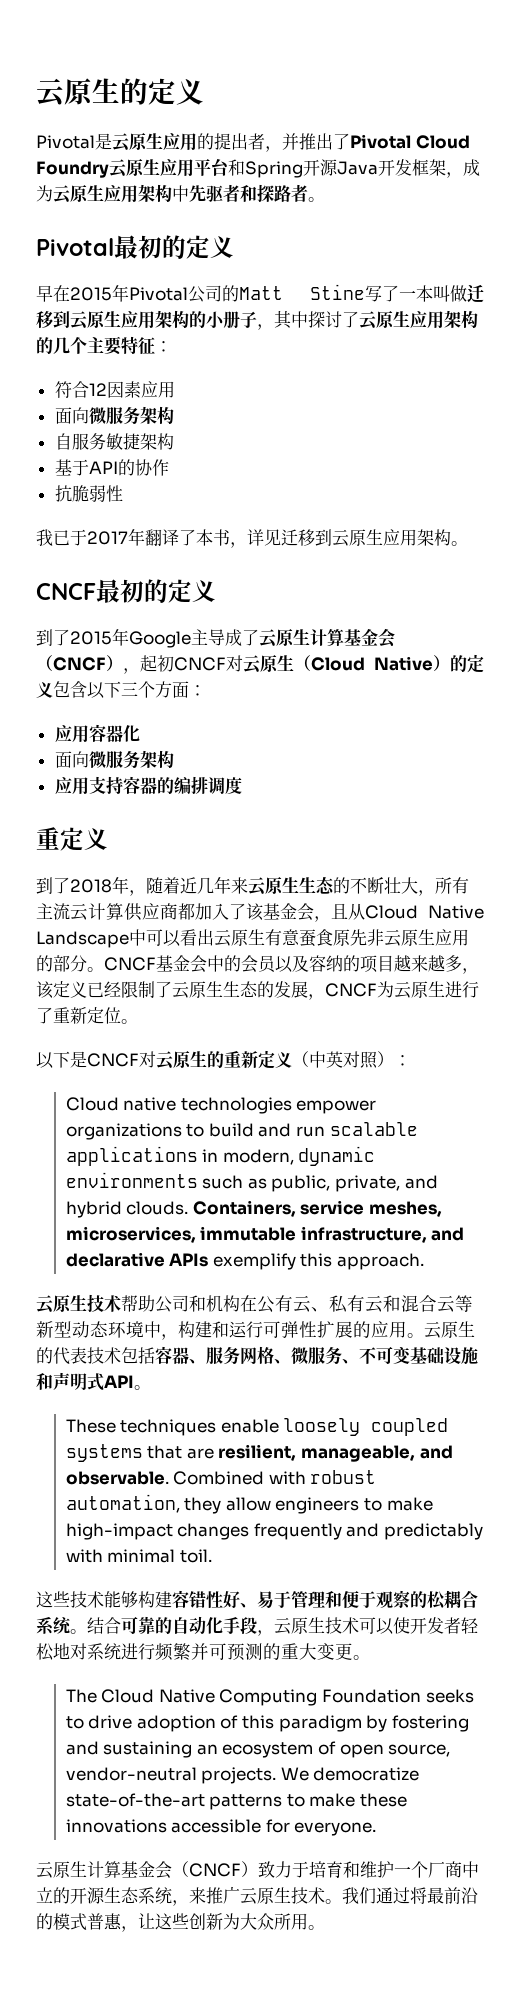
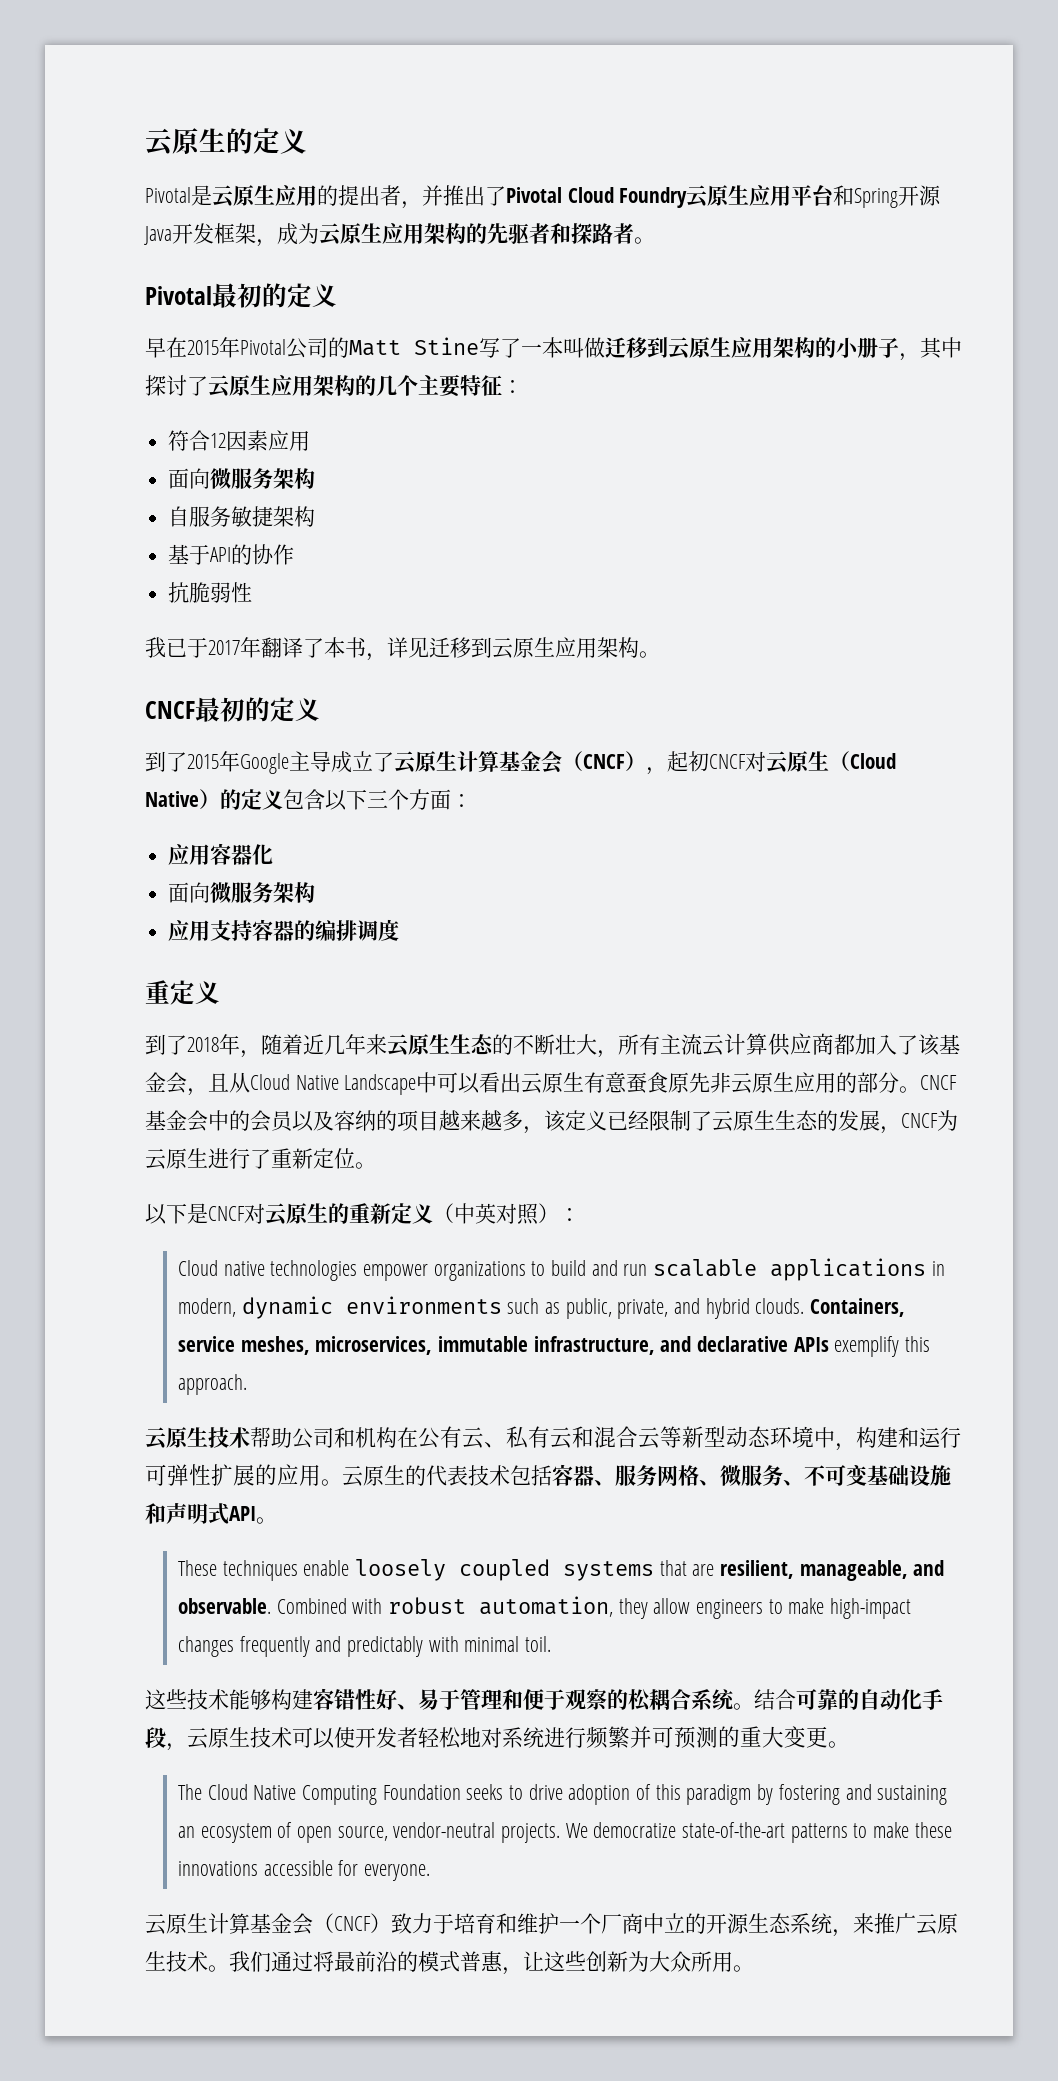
[172,185,189,202] 中 -> [466,223,487,244] 的
(242, 637) none -> [352,751,373,771] 立

